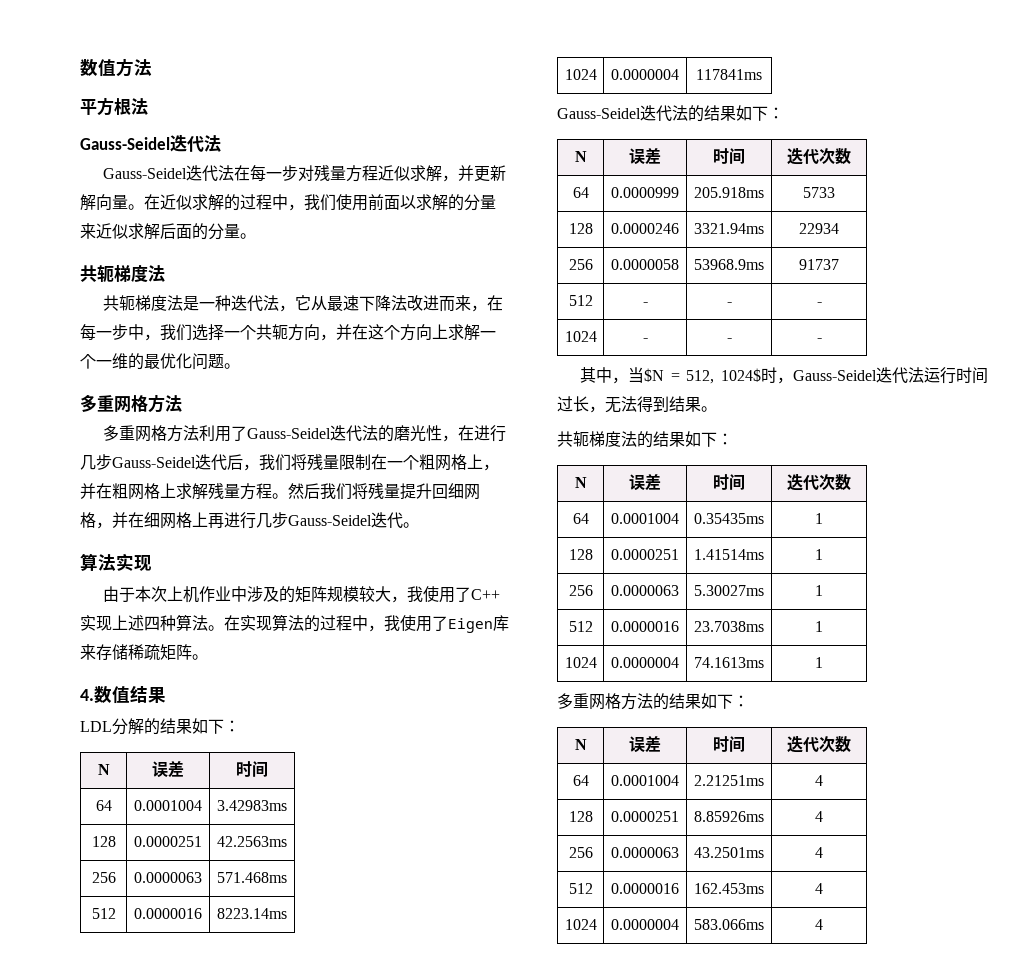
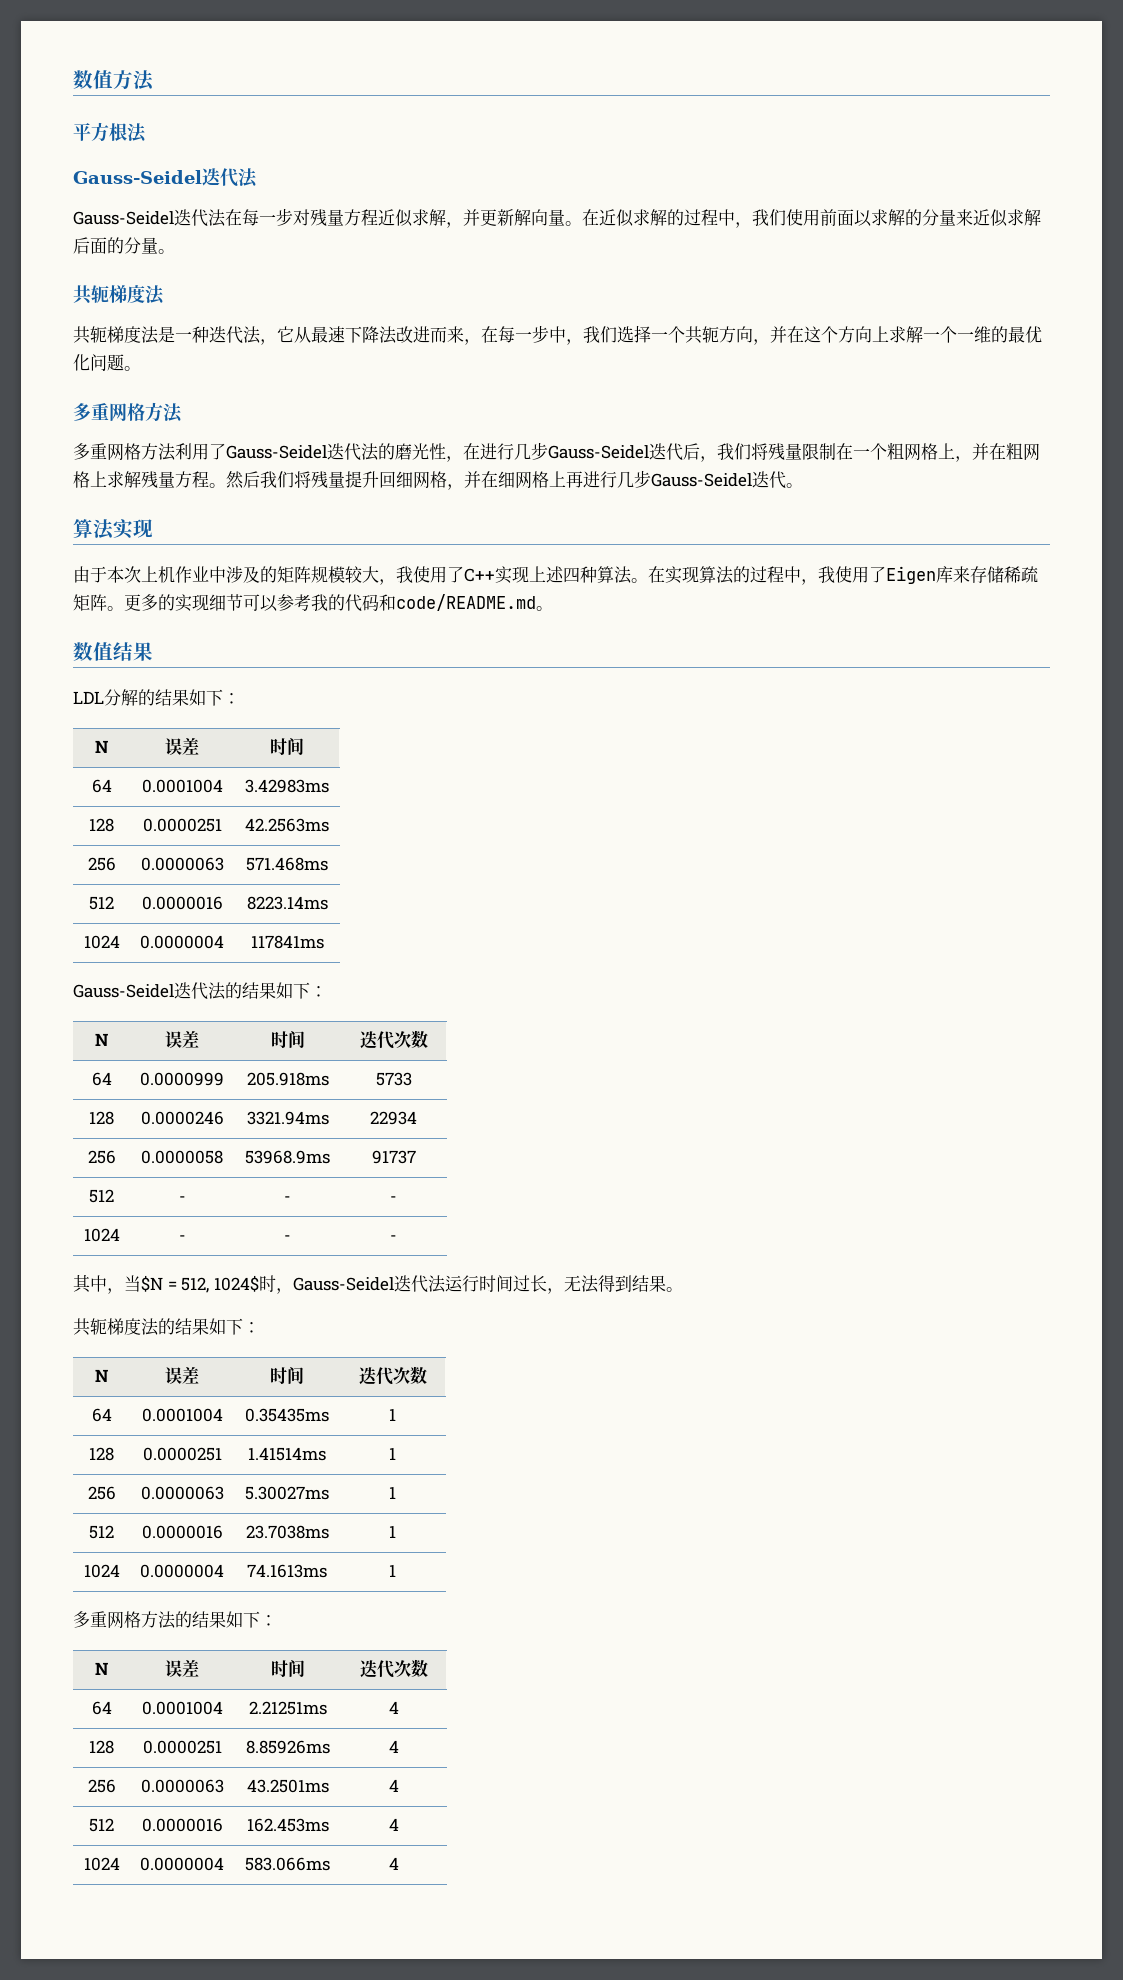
[80,689,94,701] // 4. -> [124,594,553,612] 更多的实现细节可以参考我的代码和code/README.md。 //

